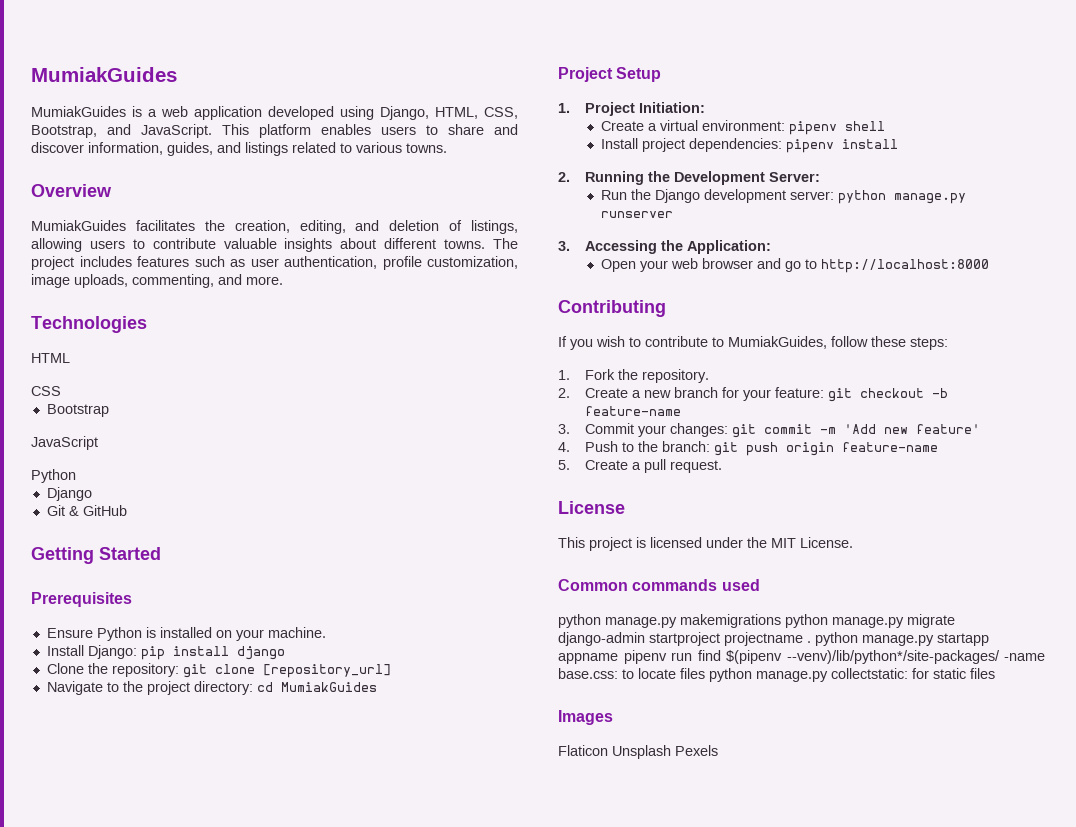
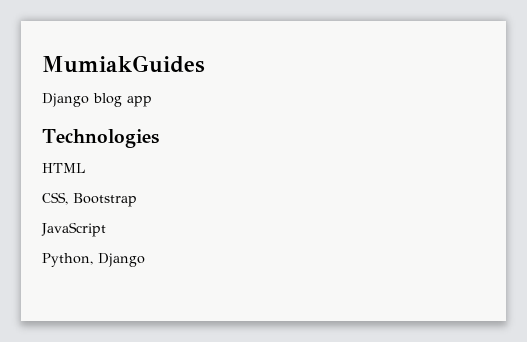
[31,67,177,82] [31,106,518,120] [31,124,518,138] [31,142,447,156] [31,184,112,197] [31,220,518,234] [31,238,519,252] [31,256,518,270] [31,274,283,288] MumiakGuides // MumiakGuides is a web application developed using Django, HTML, CSS, Bootstrap, and JavaScript. This platform enables users to share and discover information, guides, and listings related to various towns. // Overview // MumiakGuides facilitates the creation, editing, and deletion of listings, allowing users to contribute valuable insights about different towns. The project includes features such as user authentication, profile customization, image uploads, commenting, and more. -> [42,55,205,73] [42,93,152,107] MumiakGuides // Django blog app
[31,386,61,396] CSS // -> [42,192,68,205] CSS,
[31,469,76,483] [46,487,92,501] [46,505,127,516] [31,547,161,564] [31,592,132,607] [46,627,326,641] [46,645,285,660] [46,663,391,678] [46,681,377,695] [558,67,662,82] [558,102,706,116] [601,120,886,135] [601,138,899,153] [558,171,821,185] [601,189,967,204] [601,211,674,218] [558,240,772,254] [601,258,990,273] [558,300,666,317] [558,336,948,350] [558,369,710,383] [558,387,949,402] [585,406,682,416] [558,423,981,438] [558,441,939,456] [558,459,723,473] [558,501,625,514] [558,537,853,551] [558,579,760,591] [558,614,955,628] [558,632,989,646] [558,650,1045,664] [558,668,995,682] [558,710,613,725] [558,745,718,759] Python // Django // Git & GitHub // Getting Started // Prerequisites // Ensure Python is installed on your machine. // Install Django: pip install django // Clone the repository: git clone [repository_url] // Navigate to the project directory: cd MumiakGuides // Project Setup // 1. Project Initiation: // Create a virtual environment: pipenv shell // Install project dependencies: pipenv install // 2. Running the Development Server: // Run the Django development server: python manage.py runserver // 3. Accessing the Application: // Open your web browser and go to http://localhost:8000 // Contributing // If you wish to contribute to MumiakGuides, follow these steps: // 1. Fork the repository. // 2. Create a new branch for your feature: git checkout -b feature-name // 3. Commit your changes: git commit -m 'Add new feature' // 4. Push to the branch: git push origin feature-name // 5. Create a pull request. // License // This project is licensed under the MIT License. // Common commands used // python manage.py makemigrations python manage.py migrate django-admin startproject projectname . python manage.py startapp appname pipenv run find $(pipenv --venv)/lib/python*/site-packages/ -name base.css: to locate files python manage.py collectstatic: for static files // Images // Flaticon Unsplash Pexels -> [42,253,145,267] Python, Django

